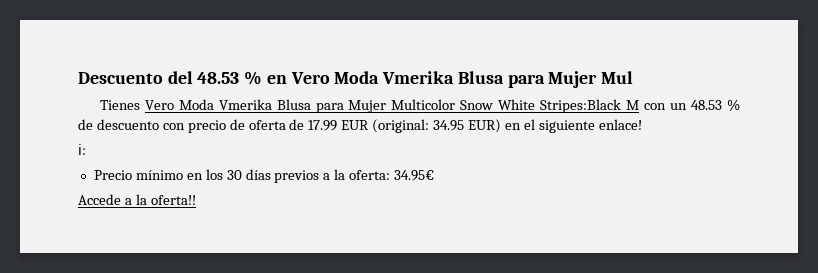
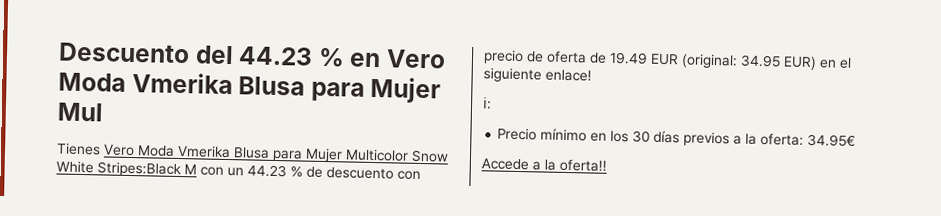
[197,72,240,84] 48.53 -> [238,46,314,66] 44.23
[691,100,723,110] 48.53 -> [247,164,287,178] 44.23
[308,120,338,131] 17.99 -> [609,51,648,65] 19.49

